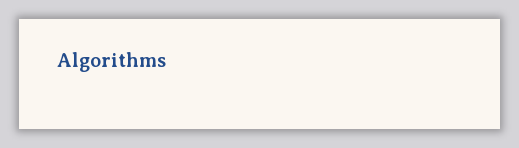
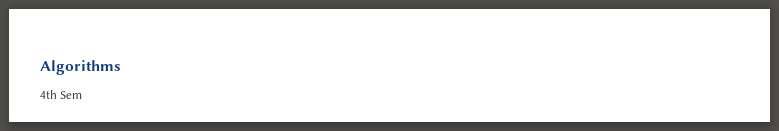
(166, 62) none -> [40,90,83,99] // 4th Sem

